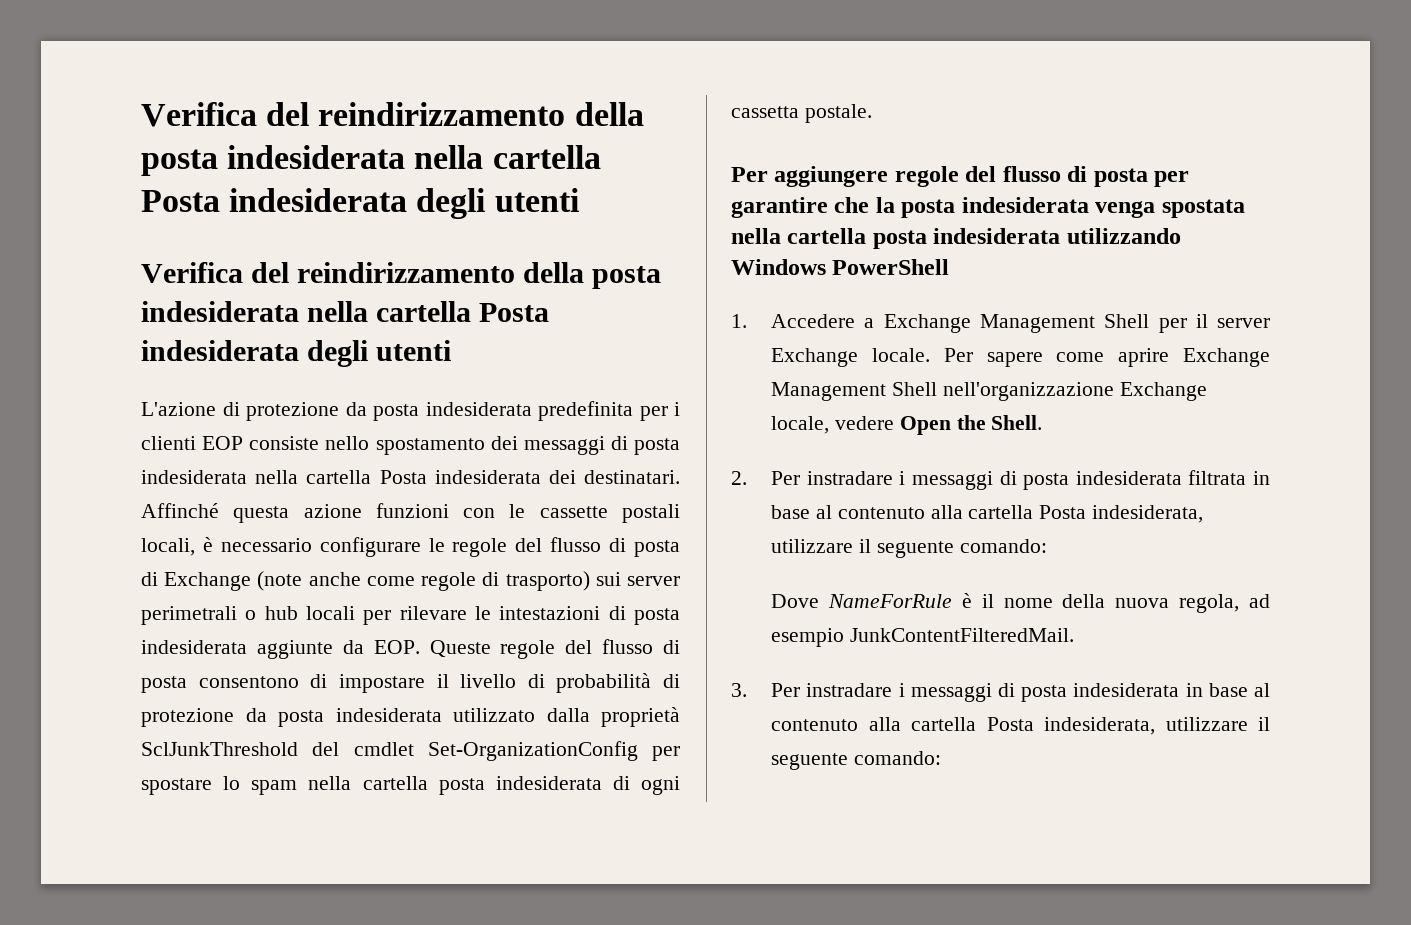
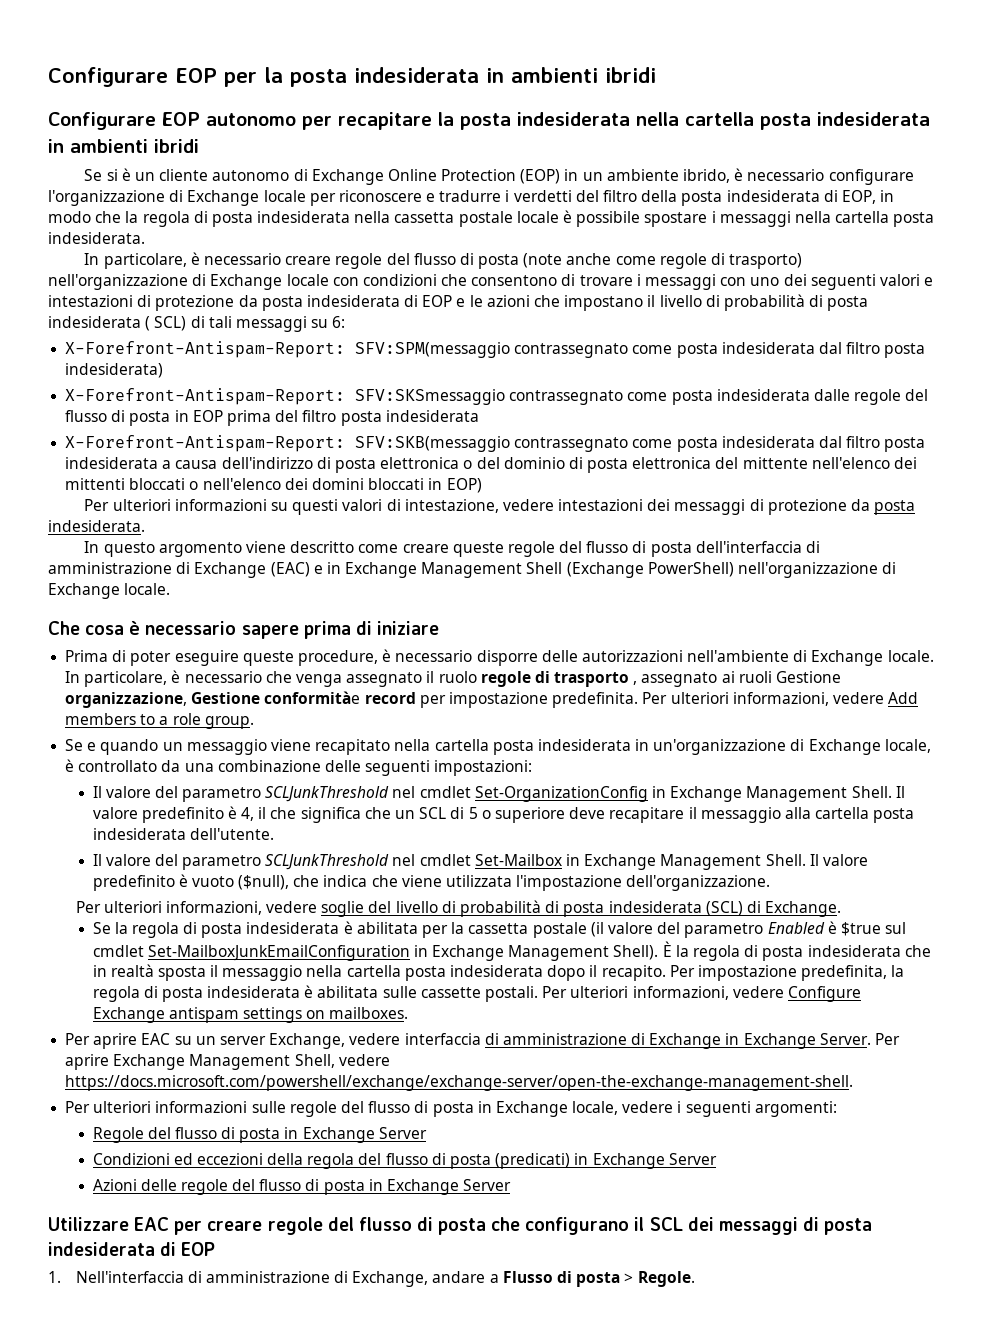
[141,102,644,127] [141,145,601,176] [141,188,579,219] [141,262,662,289] [141,301,550,322] [141,340,452,367] [141,401,680,421] [141,436,680,455] [141,470,680,484] [141,503,680,523] [141,537,681,557] [141,572,252,591] Verifica del reindirizzamento della posta indesiderata nella cartella Posta indesiderata degli utenti // Verifica del reindirizzamento della posta indesiderata nella cartella Posta indesiderata degli utenti // L'azione di protezione da posta indesiderata predefinita per i clienti EOP consiste nello spostamento dei messaggi di posta indesiderata nella cartella Posta indesiderata dei destinatari. Affinché questa azione funzioni con le cassette postali locali, è necessario configurare le regole del flusso di posta di Exchange -> [48,67,656,87] [48,112,930,130] [48,139,199,153] [84,168,914,185] [48,190,895,206] [48,210,935,227] [48,232,145,244] [84,252,520,269] Configurare EOP per la posta indesiderata in ambienti ibridi // Configurare EOP autonomo per recapitare la posta indesiderata nella cartella posta indesiderata in ambienti ibridi // Se si è un cliente autonomo di Exchange Online Protection (EOP) in un ambiente ibrido, è necessario configurare l'organizzazione di Exchange locale per riconoscere e tradurre i verdetti del filtro della posta indesiderata di EOP, in modo che la regola di posta indesiderata nella cassetta postale locale è possibile spostare i messaggi nella cartella posta indesiderata. // In particolare, è necessario creare regole del flusso di posta
[595,572,680,586] [141,606,680,625] [141,639,680,659] [141,673,680,693] [141,707,680,727] [141,741,680,761] [141,776,680,795] [731,104,872,123] [731,166,1190,187] [731,197,1245,218] [731,228,1181,249] [731,259,950,275] [731,314,1270,333] [771,348,1270,367] [771,382,1207,401] [771,415,1043,435] [731,470,1270,490] [771,505,1204,523] [771,539,1047,558] [771,593,1270,613] [771,628,1075,647] [731,683,1270,702] [771,717,1270,735] [771,751,942,770] sui server perimetrali o hub locali per rilevare le intestazioni di posta indesiderata aggiunte da EOP. Queste regole del flusso di posta consentono di impostare il livello di probabilità di protezione da posta indesiderata utilizzato dalla proprietà SclJunkThreshold del cmdlet Set-OrganizationConfig per spostare lo spam nella cartella posta indesiderata di ogni cassetta postale. // Per aggiungere regole del flusso di posta per garantire che la posta indesiderata venga spostata nella cartella posta indesiderata utilizzando Windows PowerShell // 1. Accedere a Exchange Management Shell per il server Exchange locale. Per sapere come aprire Exchange Management Shell nell'organizzazione Exchange locale, vedere Open the Shell. // 2. Per instradare i messaggi di posta indesiderata filtrata in base al contenuto alla cartella Posta indesiderata, utilizzare il seguente comando: // Dove NameForRule è il nome della nuova regola, ad esempio JunkContentFilteredMail. // 3. Per instradare i messaggi di posta indesiderata in base al contenuto alla cartella Posta indesiderata, utilizzare il seguente comando: -> [48,274,934,290] [48,294,869,311] [48,316,346,332] [65,341,926,358] [65,363,164,378] [65,388,929,405] [65,410,479,426] [65,435,926,452] [65,457,918,473] [65,478,482,493] [84,499,916,515] [48,520,145,532] [84,541,820,557] [48,562,897,578] [48,583,171,599] [48,620,439,639] [65,649,934,666] [65,670,842,687] [65,691,919,708] [65,713,254,729] [65,739,931,755] [65,759,533,776] [92,786,905,802] [92,806,915,823] [92,828,274,840] [92,854,868,870] [92,874,771,891] [75,900,842,917] [92,921,907,938] [92,941,931,961] [92,964,905,981] [92,985,861,1002] [92,1007,409,1023] [65,1033,901,1049] [65,1054,390,1070] [65,1075,854,1091] [65,1101,837,1117] [92,1127,427,1143] [92,1153,717,1169] [92,1179,512,1195] [48,1217,873,1235] [48,1242,216,1256] [48,1271,695,1287] nell'organizzazione di Exchange locale con condizioni che consentono di trovare i messaggi con uno dei seguenti valori e intestazioni di protezione da posta indesiderata di EOP e le azioni che impostano il livello di probabilità di posta indesiderata ( SCL) di tali messaggi su 6: // X-Forefront-Antispam-Report: SFV:SPM(messaggio contrassegnato come posta indesiderata dal filtro posta indesiderata) // X-Forefront-Antispam-Report: SFV:SKSmessaggio contrassegnato come posta indesiderata dalle regole del flusso di posta in EOP prima del filtro posta indesiderata // X-Forefront-Antispam-Report: SFV:SKB(messaggio contrassegnato come posta indesiderata dal filtro posta indesiderata a causa dell'indirizzo di posta elettronica o del dominio di posta elettronica del mittente nell'elenco dei mittenti bloccati o nell'elenco dei domini bloccati in EOP) // Per ulteriori informazioni su questi valori di intestazione, vedere intestazioni dei messaggi di protezione da posta indesiderata. // In questo argomento viene descritto come creare queste regole del flusso di posta dell'interfaccia di amministrazione di Exchange (EAC) e in Exchange Management Shell (Exchange PowerShell) nell'organizzazione di Exchange locale. // Che cosa è necessario sapere prima di iniziare // Prima di poter eseguire queste procedure, è necessario disporre delle autorizzazioni nell'ambiente di Exchange locale. In particolare, è necessario che venga assegnato il ruolo regole di trasporto , assegnato ai ruoli Gestione organizzazione, Gestione conformitàe record per impostazione predefinita. Per ulteriori informazioni, vedere Add members to a role group. // Se e quando un messaggio viene recapitato nella cartella posta indesiderata in un'organizzazione di Exchange locale, è controllato da una combinazione delle seguenti impostazioni: // Il valore del parametro SCLJunkThreshold nel cmdlet Set-OrganizationConfig in Exchange Management Shell. Il valore predefinito è 4, il che significa che un SCL di 5 o superiore deve recapitare il messaggio alla cartella posta indesiderata dell'utente. // Il valore del parametro SCLJunkThreshold nel cmdlet Set-Mailbox in Exchange Management Shell. Il valore predefinito è vuoto ($null), che indica che viene utilizzata l'impostazione dell'organizzazione. // Per ulteriori informazioni, vedere soglie del livello di probabilità di posta indesiderata (SCL) di Exchange. // Se la regola di posta indesiderata è abilitata per la cassetta postale (il valore del parametro Enabled è $true sul cmdlet Set-MailboxJunkEmailConfiguration in Exchange Management Shell). È la regola di posta indesiderata che in realtà sposta il messaggio nella cartella posta indesiderata dopo il recapito. Per impostazione predefinita, la regola di posta indesiderata è abilitata sulle cassette postali. Per ulteriori informazioni, vedere Configure Exchange antispam settings on mailboxes. // Per aprire EAC su un server Exchange, vedere interfaccia di amministrazione di Exchange in Exchange Server. Per aprire Exchange Management Shell, vedere https://docs.microsoft.com/powershell/exchange/exchange-server/open-the-exchange-management-shell. // Per ulteriori informazioni sulle regole del flusso di posta in Exchange locale, vedere i seguenti argomenti: // Regole del flusso di posta in Exchange Server // Condizioni ed eccezioni della regola del flusso di posta (predicati) in Exchange Server // Azioni delle regole del flusso di posta in Exchange Server // Utilizzare EAC per creare regole del flusso di posta che configurano il SCL dei messaggi di posta indesiderata di EOP // 1. Nell'interfaccia di amministrazione di Exchange, andare a Flusso di posta > Regole.

